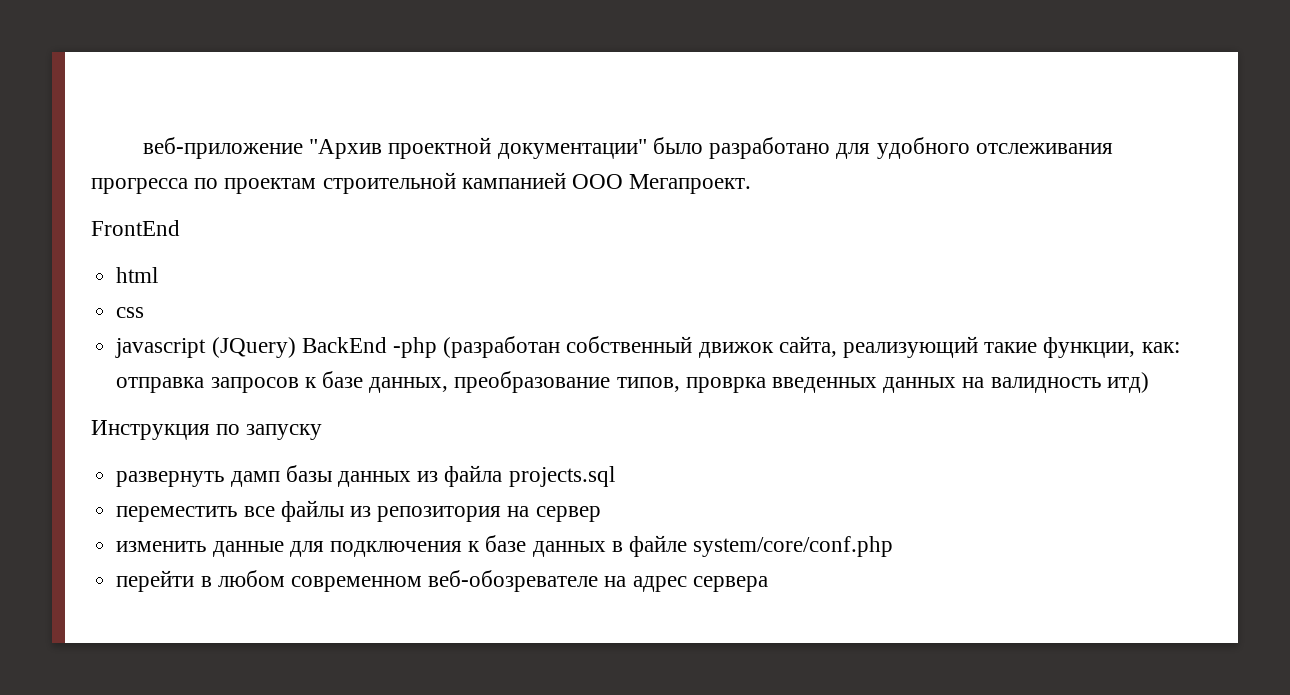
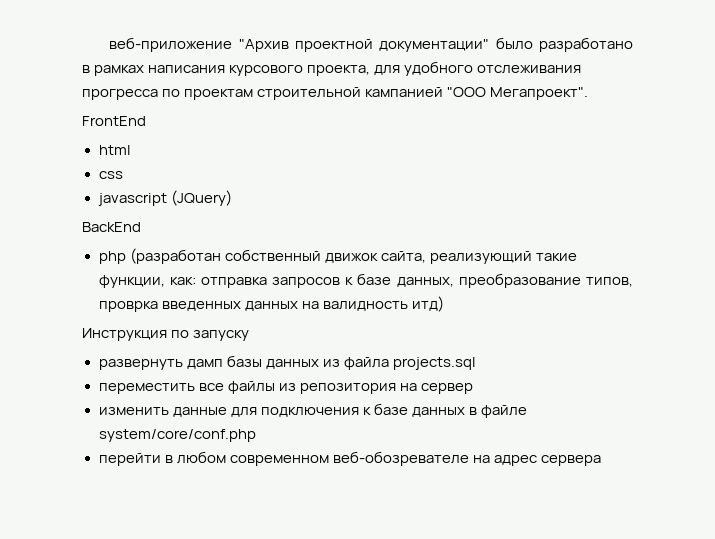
(831, 148) none -> [82,65,371,76] в рамках написания курсового проекта,
[572,174,752,194] ООО Мегапроект. -> [447,87,589,100] "ООО Мегапроект".
(296, 347) none -> (232, 198) //
[392,337,437,358] -php -> [98,251,126,264] // php

